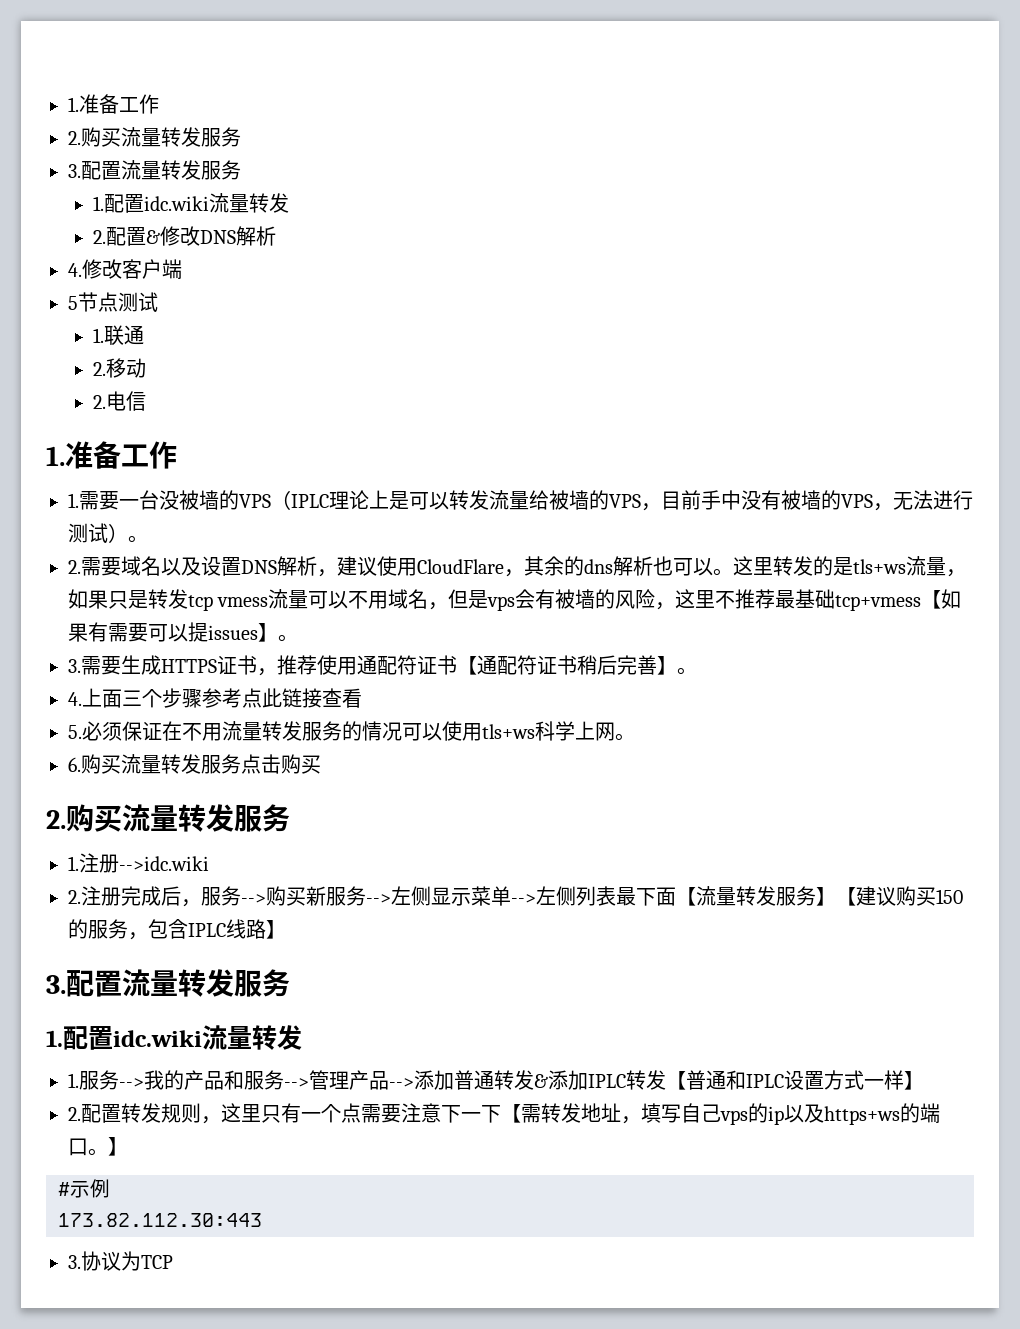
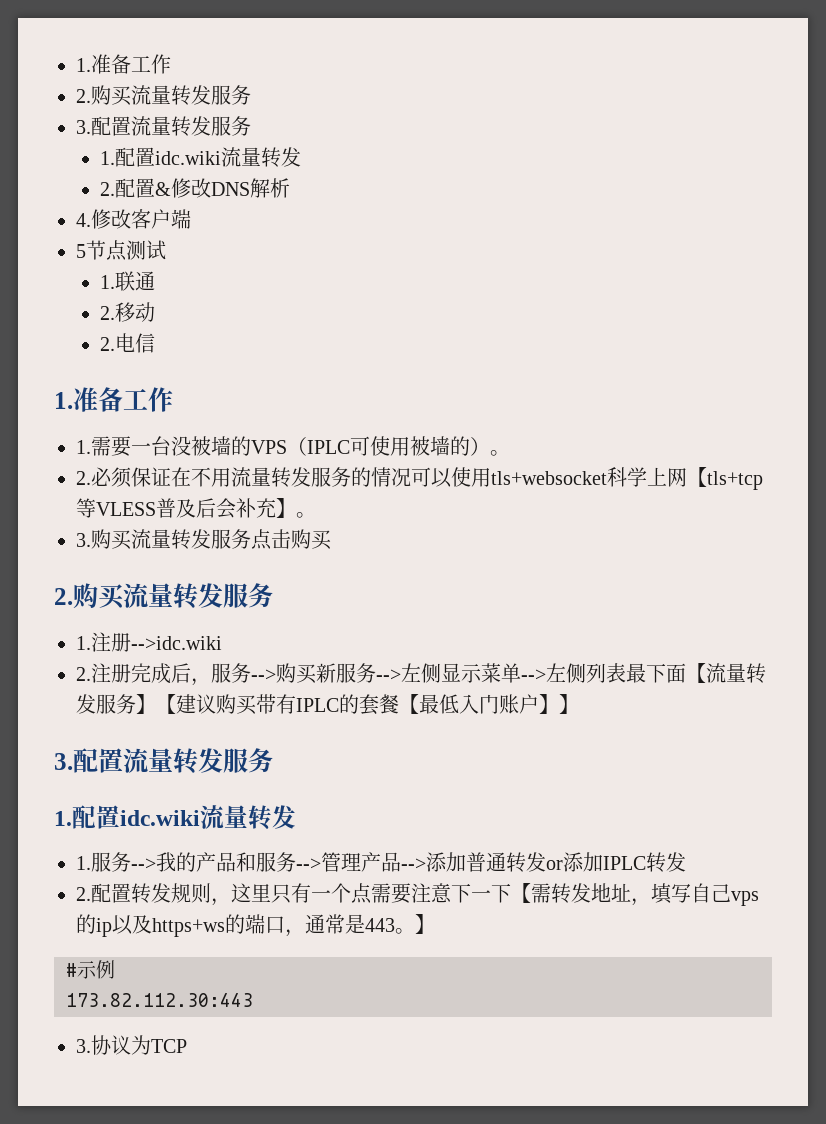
[329,490,973,511] [68,523,148,543] [68,556,966,577] [68,589,962,611] [68,622,298,642] [68,655,697,676] [68,688,362,708] [68,725,82,739] 理论上是可以转发流量给被墙的VPS，目前手中没有被墙的VPS，无法进行测试）。 // 2.需要域名以及设置DNS解析，建议使用CloudFlare，其余的dns解析也可以。这里转发的是tls+ws流量，如果只是转发tcp vmess流量可以不用域名，但是vps会有被墙的风险，这里不推荐最基础tcp+vmess【如果有需要可以提issues】。 // 3.需要生成HTTPS证书，推荐使用通配符证书【通配符证书稍后完善】。 // 4.上面三个步骤参考点此链接查看 // 5. -> [350,436,510,456] [76,471,91,485] 可使用被墙的）。 // 2.
[482,724,535,739] tls+ws -> [491,471,607,485] tls+websocket
[615,733,635,741] [68,757,81,772] 。 // 6. -> [687,467,763,490] [76,498,316,519] [76,533,91,547] 【tls+tcp等VLESS普及后会补充】。 // 3.
[936,889,963,904] [68,919,266,940] 150的服务，包含IPLC线路 -> [256,694,559,715] 带有IPLC的套餐【最低入门账户】
[534,1074,548,1088] & -> [546,860,563,870] or
[666,1070,924,1090] 【普通和IPLC设置方式一样】 -> (686, 862) none
(88, 1147) none -> [285,914,395,937] ，通常是443

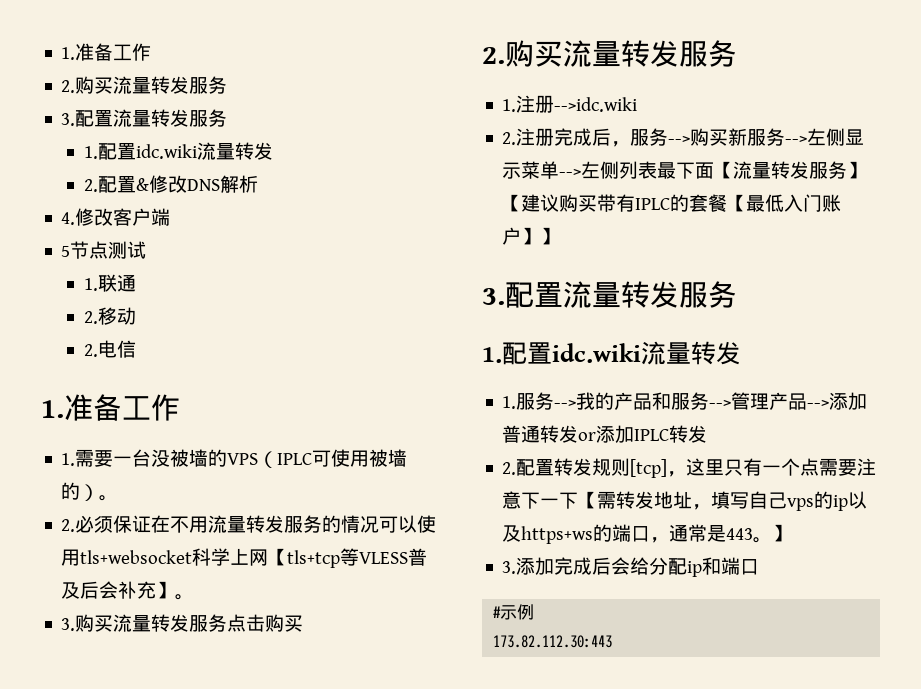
(211, 893) none -> [630,459,668,478] [tcp]
(435, 924) none -> [502,557,760,577] // 3.添加完成后会给分配ip和端口
[76,1035,187,1055] // 3.协议为TCP -> (613, 641) none

